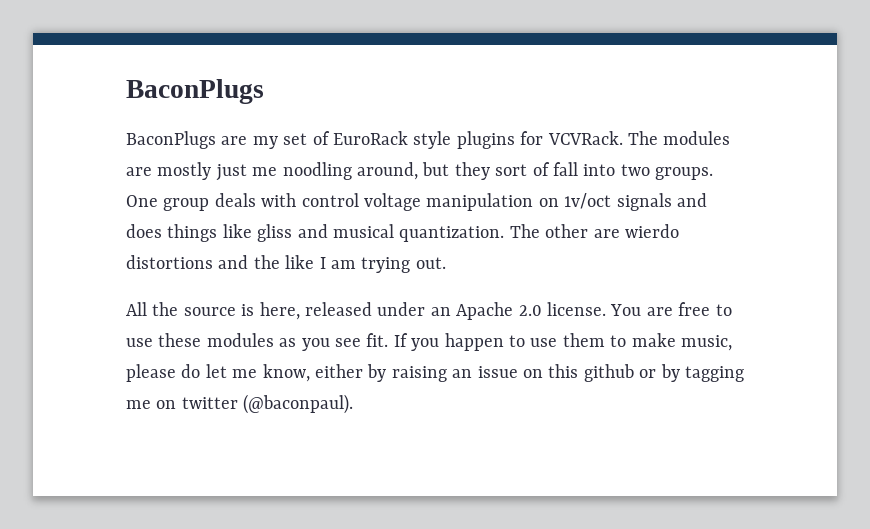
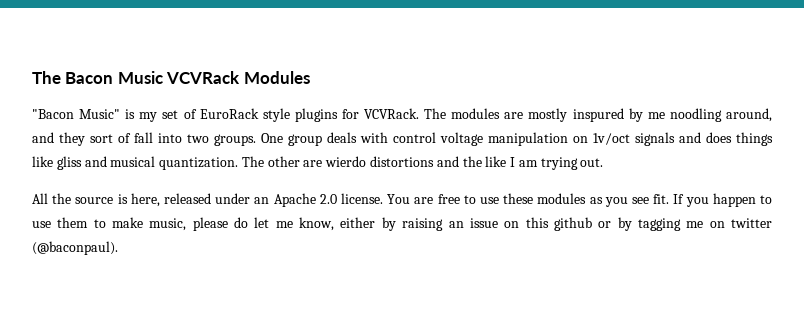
[126,79,264,104] [126,131,248,149] BaconPlugs // BaconPlugs are -> [32,71,310,84] [32,109,136,119] The Bacon Music VCVRack Modules // "Bacon Music" is
[215,164,247,181] just -> [572,108,643,122] inspured by
[422,162,450,176] but -> [32,132,54,143] and

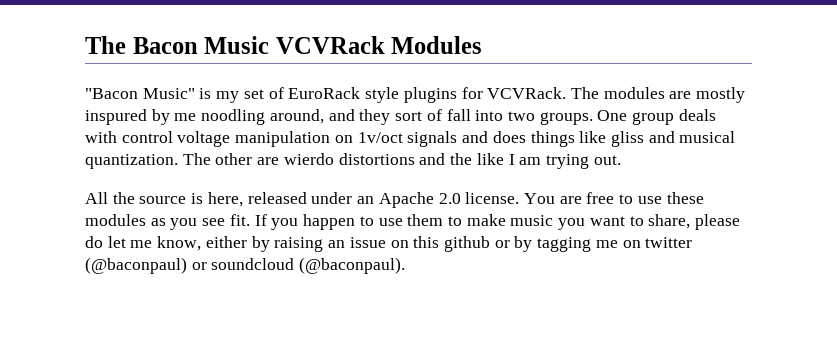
[149,218,187,231] music, -> [510,214,691,230] music you want to share,
(772, 223) none -> [85,257,295,274] (@baconpaul) or soundcloud

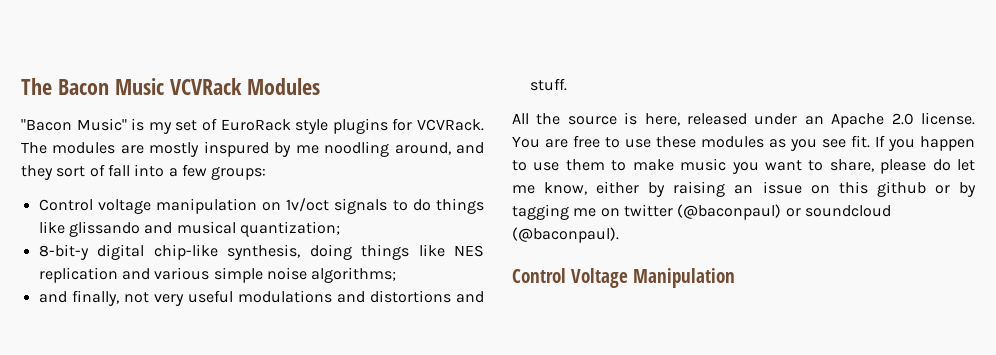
[507,109,716,125] [85,131,173,143] two groups. One group deals with control -> [168,164,267,180] [38,199,93,211] a few groups: // Control
[462,131,644,147] and does things like gliss -> [392,198,485,214] [38,221,140,237] to do things like glissando
[85,153,621,169] quantization. The other are wierdo distortions and the like I am trying out. -> [239,221,340,237] [38,244,484,260] [38,267,397,283] [38,290,485,306] [529,78,567,91] quantization; // 8-bit-y digital chip-like synthesis, doing things like NES replication and various simple noise algorithms; // and finally, not very useful modulations and distortions and stuff.
(406, 265) none -> [512,268,736,288] // Control Voltage Manipulation

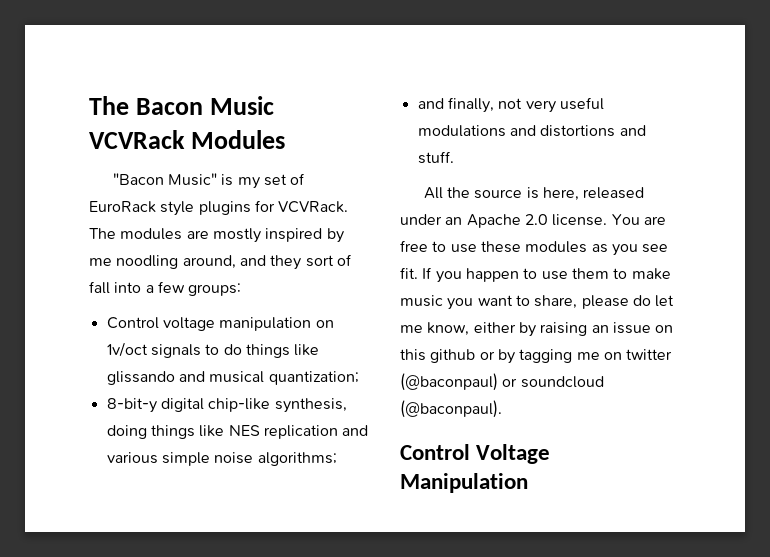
[203,141,269,157] inspured -> [265,228,323,242] inspired

